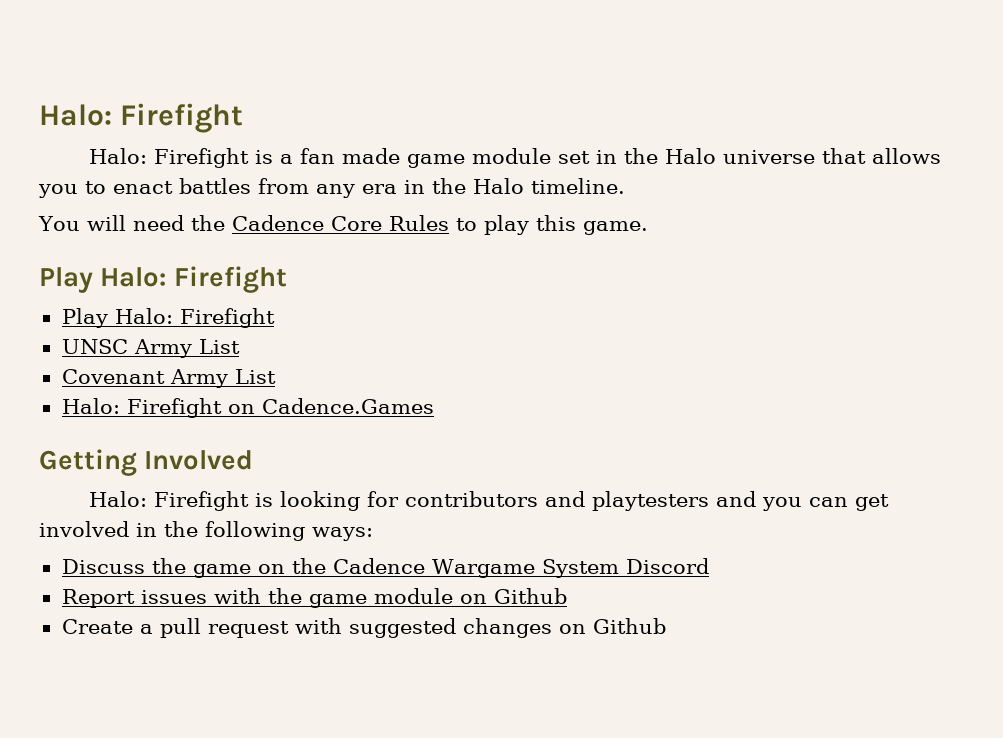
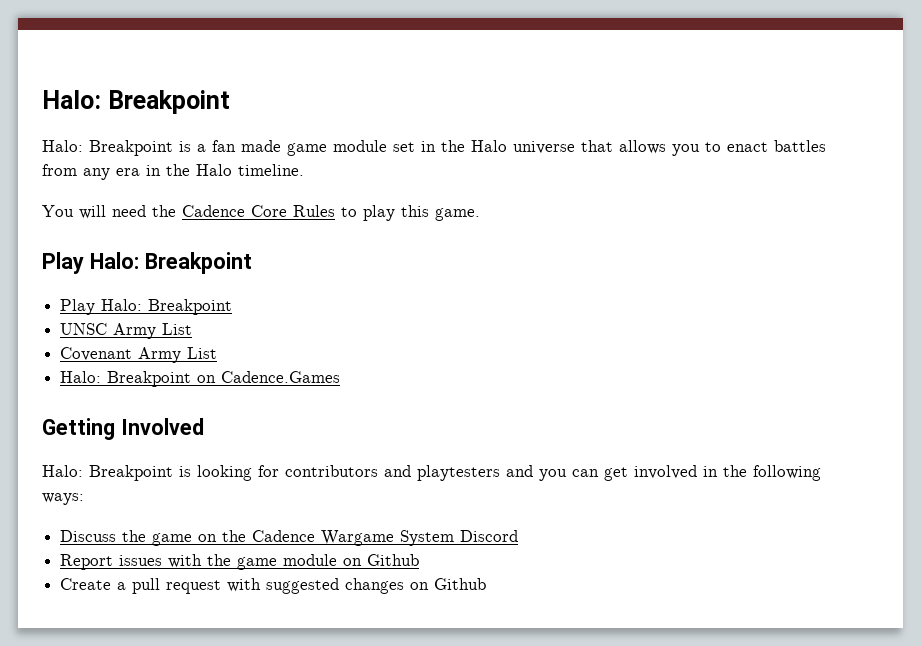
[39,103,244,133] [88,148,249,168] Halo: Firefight // Halo: Firefight -> [42,90,230,114] [42,140,173,156] Halo: Breakpoint // Halo: Breakpoint
[173,266,287,293] [61,308,275,328] Firefight // Play Halo: Firefight -> [144,252,252,274] [60,299,233,315] Breakpoint // Play Halo: Breakpoint
[126,398,222,418] Firefight -> [107,371,192,387] Breakpoint
[153,491,249,511] Firefight -> [89,465,173,481] Breakpoint

